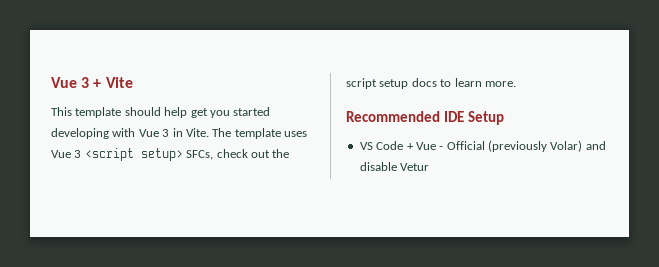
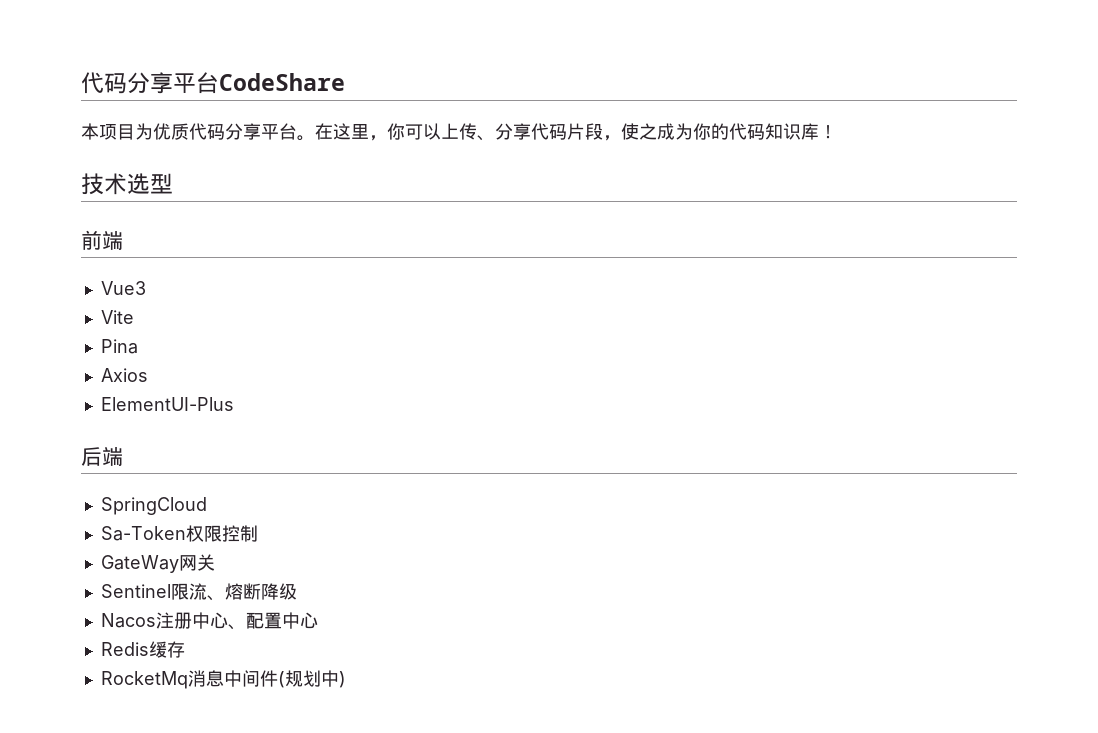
[51,77,133,88] [51,107,271,118] [51,128,307,139] [51,148,290,161] [346,78,516,89] [346,111,504,125] [359,140,606,152] [359,162,430,171] Vue 3 + Vite // This template should help get you started developing with Vue 3 in Vite. The template uses Vue 3 <script setup> SFCs, check out the script setup docs to learn more. // Recommended IDE Setup // VS Code + Vue - Official (previously Volar) and disable Vetur -> [81,72,345,94] [81,123,837,141] [81,173,173,195] [81,230,123,250] [100,281,146,295] [100,310,134,324] [100,339,138,354] [100,368,148,382] [100,397,234,411] [81,447,123,466] [100,497,207,515] [100,525,258,542] [100,554,215,573] [100,583,297,601] [100,612,318,630] [100,641,185,658] [100,670,346,689] 代码分享平台CodeShare // 本项目为优质代码分享平台。在这里，你可以上传、分享代码片段，使之成为你的代码知识库！ // 技术选型 // 前端 // Vue3 // Vite // Pina // Axios // ElementUI-Plus // 后端 // SpringCloud // Sa-Token权限控制 // GateWay网关 // Sentinel限流、熔断降级 // Nacos注册中心、配置中心 // Redis缓存 // RocketMq消息中间件(规划中)

